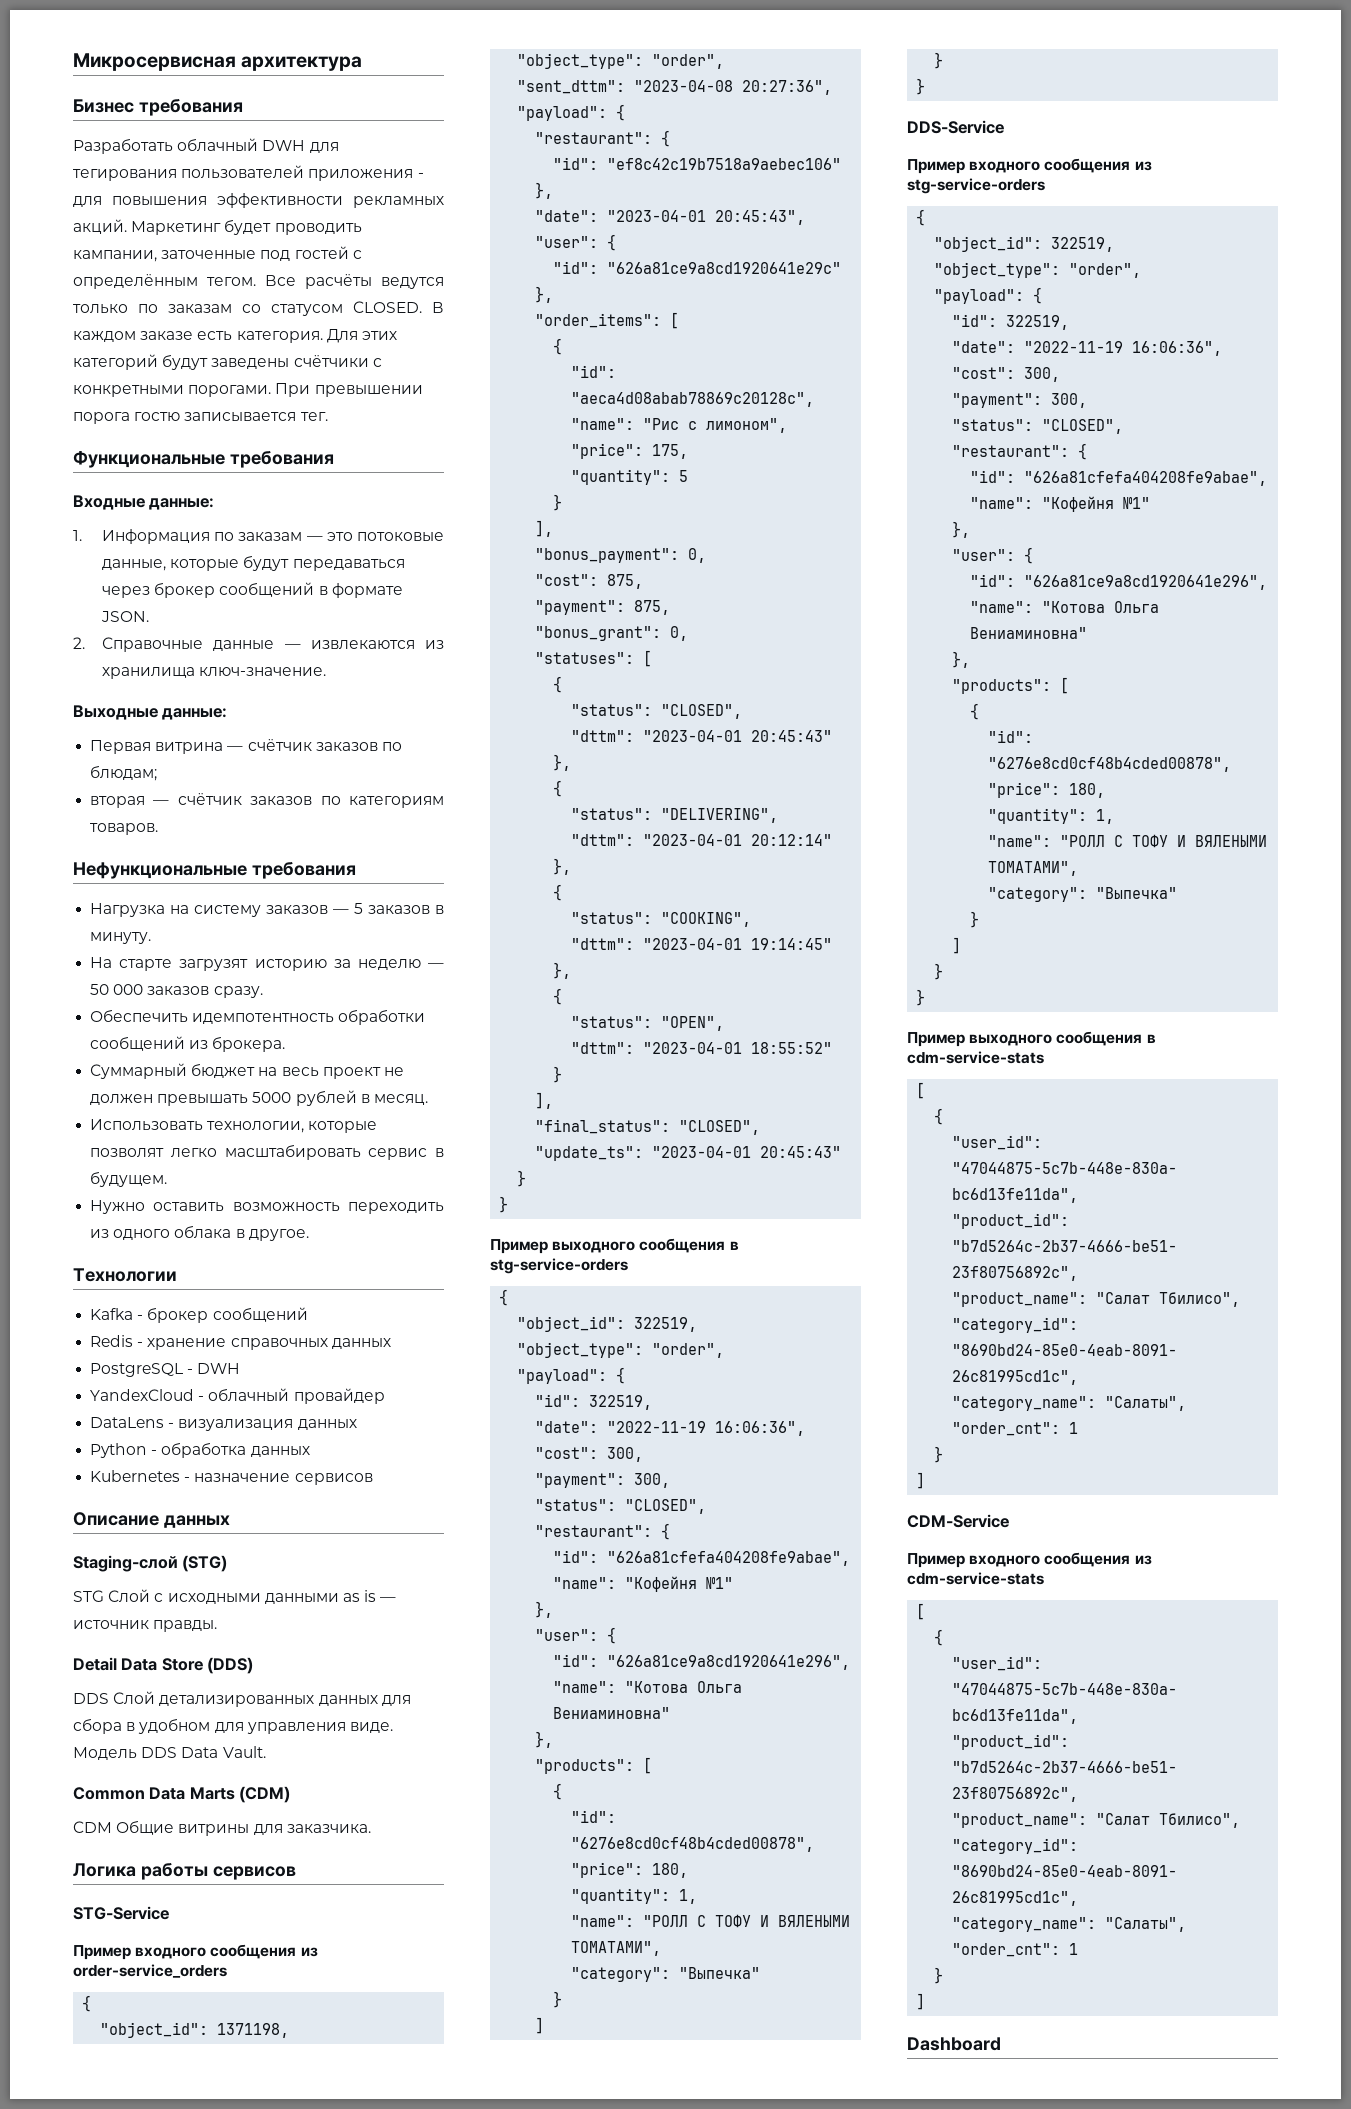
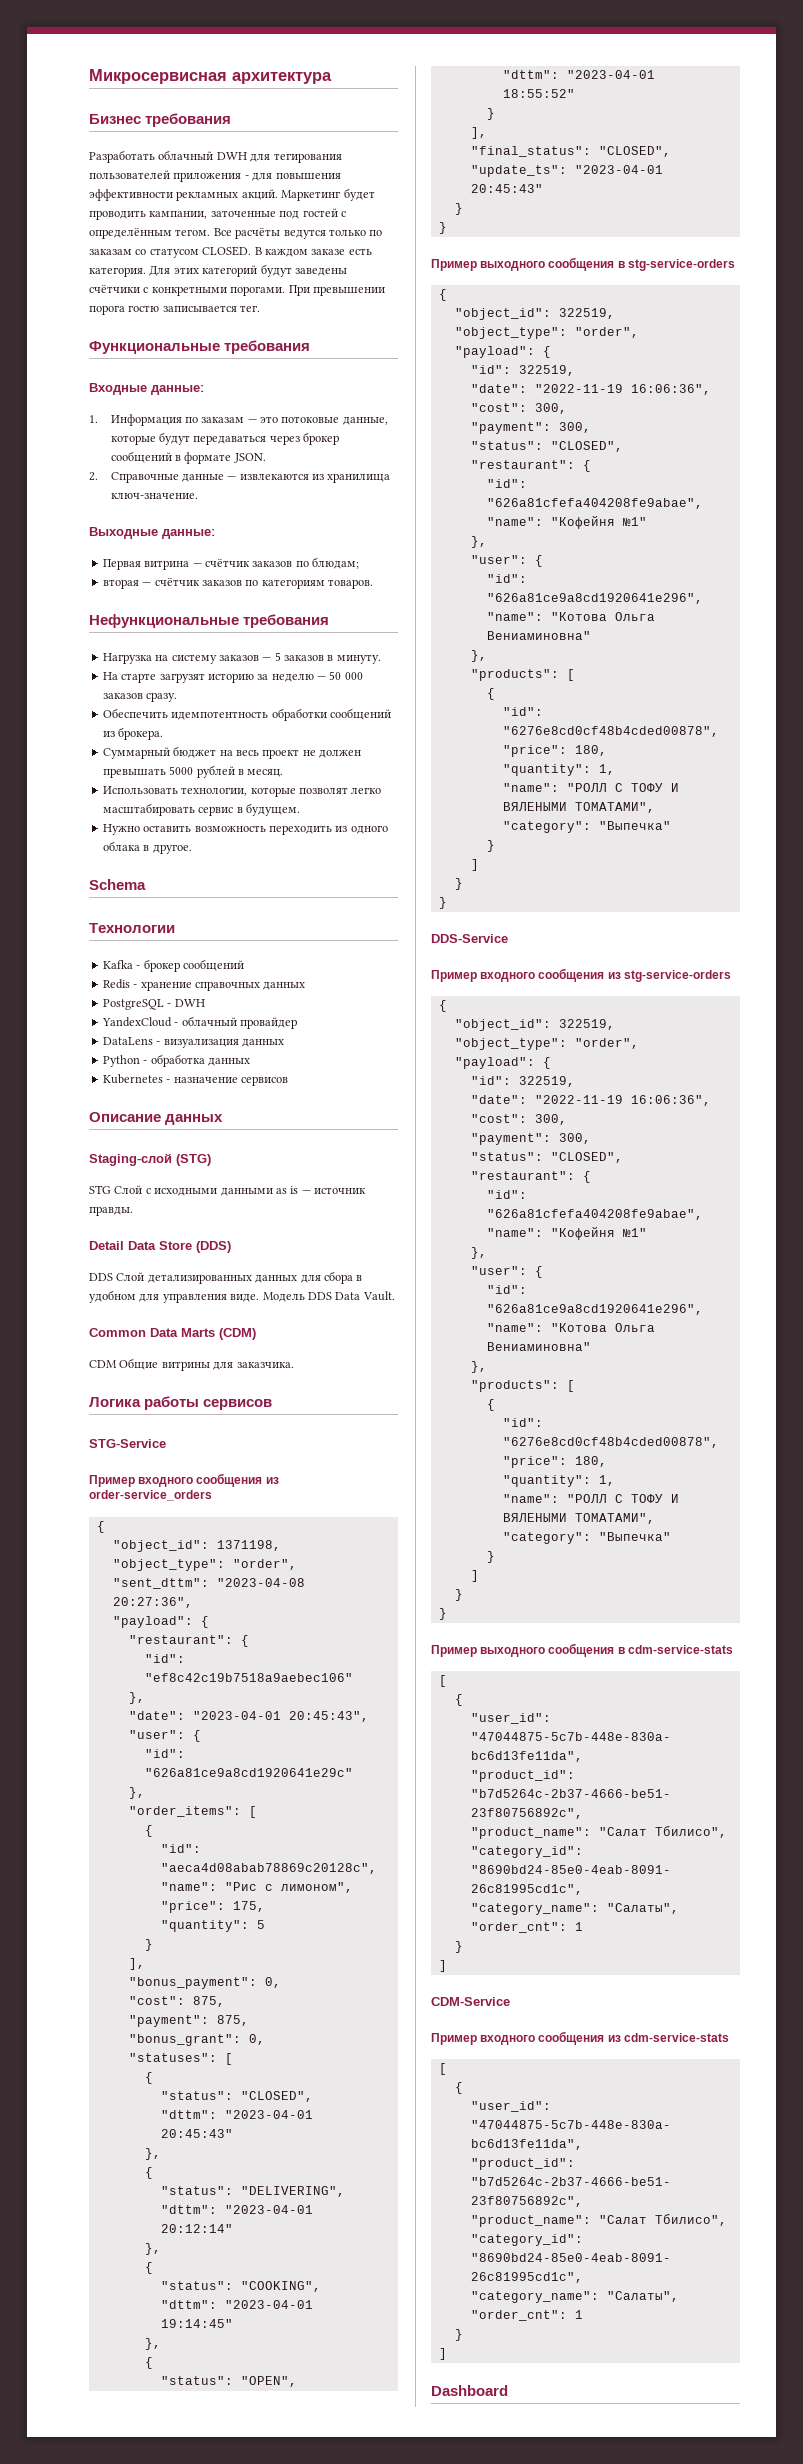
(309, 1235) none -> [89,879,146,890] // Schema

